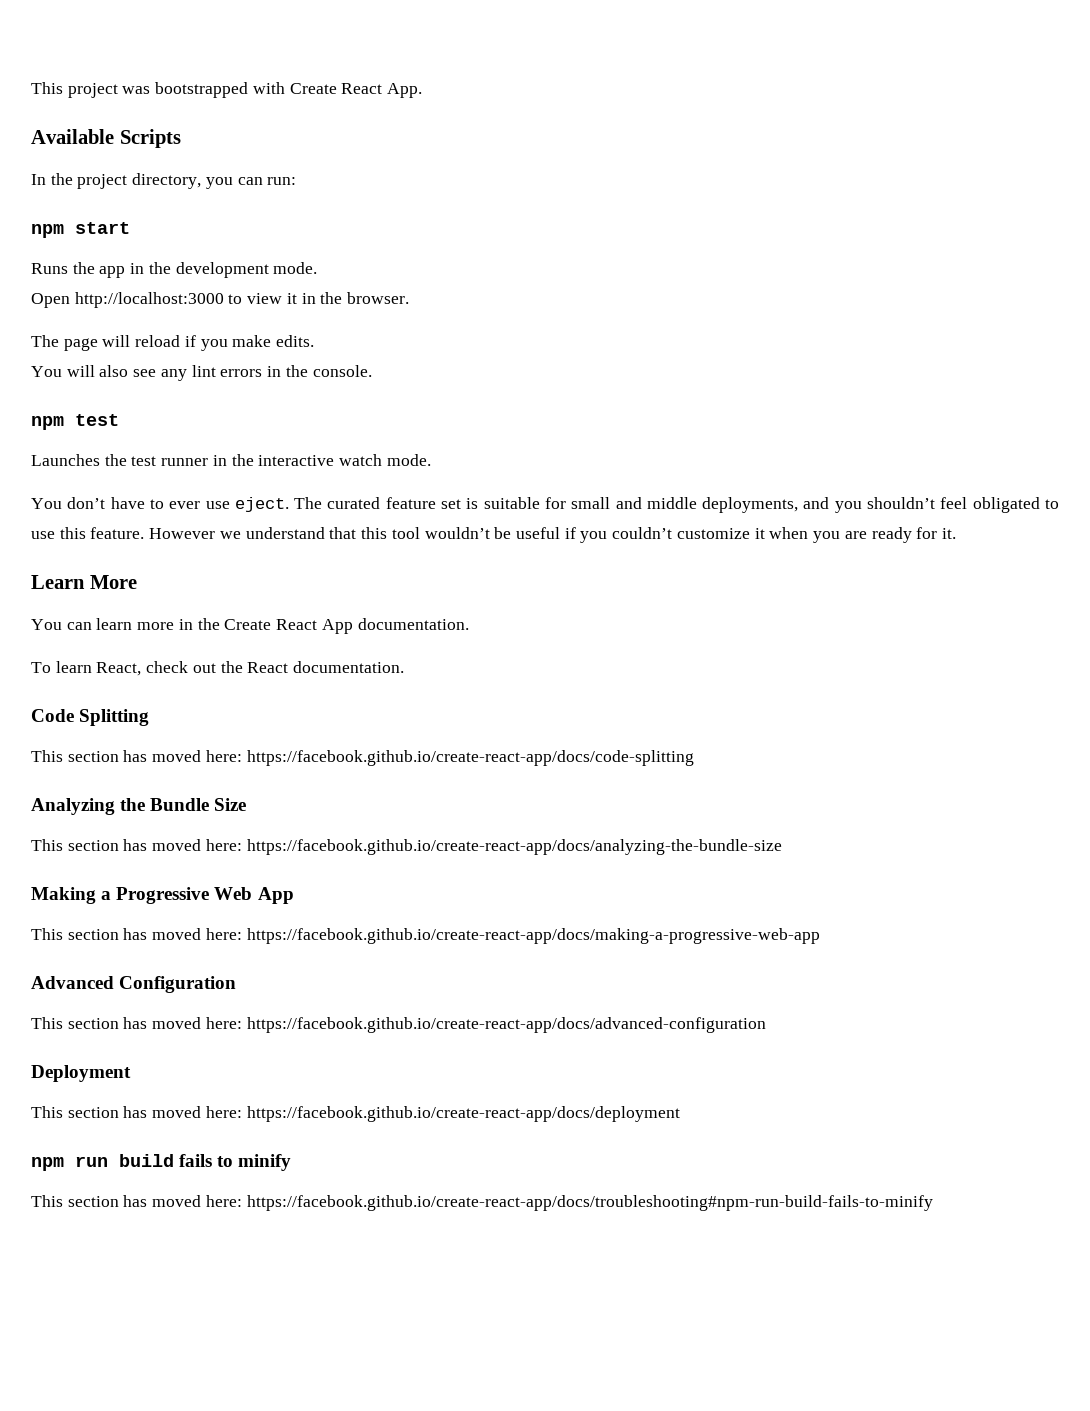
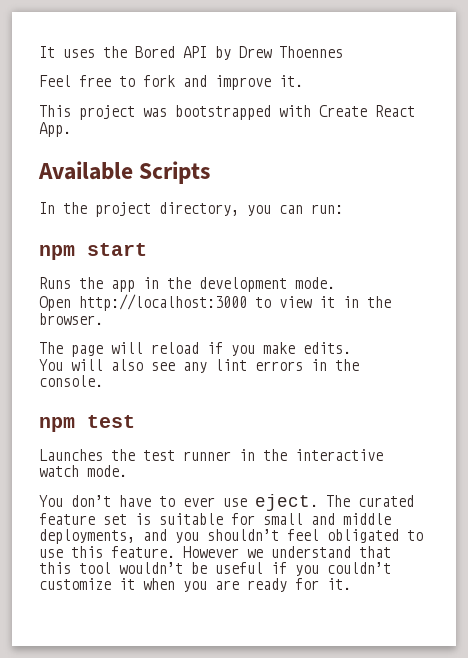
(31, 88) none -> [39,46,343,60] [39,75,303,90] It uses the Bored API by Drew Thoennes // Feel free to fork and improve it. //
[31,575,137,589] [31,618,469,634] [31,661,405,676] [31,709,150,726] [31,750,694,766] [31,798,247,815] [31,839,782,855] [31,887,294,904] [31,928,820,944] [31,976,237,993] [31,1017,766,1033] [31,1065,131,1082] [31,1106,680,1122] [31,1154,292,1171] [31,1195,933,1211] // Learn More // You can learn more in the Create React App documentation. // To learn React, check out the React documentation. // Code Splitting // This section has moved here: https://facebook.github.io/create-react-app/docs/code-splitting // Analyzing the Bundle Size // This section has moved here: https://facebook.github.io/create-react-app/docs/analyzing-the-bundle-size // Making a Progressive Web App // This section has moved here: https://facebook.github.io/create-react-app/docs/making-a-progressive-web-app // Advanced Configuration // This section has moved here: https://facebook.github.io/create-react-app/docs/advanced-configuration // Deployment // This section has moved here: https://facebook.github.io/create-react-app/docs/deployment // npm run build fails to minify // This section has moved here: https://facebook.github.io/create-react-app/docs/troubleshooting#npm-run-build-fails-to-minify -> (351, 584) none

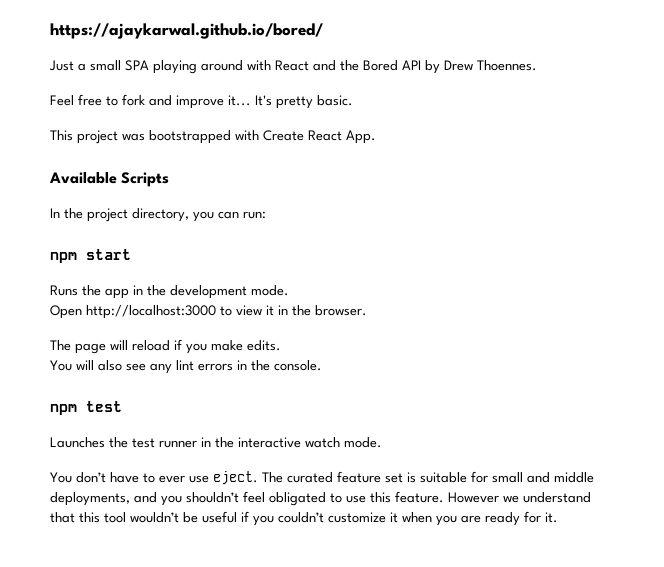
[39,46,95,58] It uses -> [50,23,323,39] [49,60,336,74] https://ajaykarwal.github.io/bored/ // Just a small SPA playing around with React and
[279,46,343,58] Thoennes -> [477,60,537,71] Thoennes.
[279,75,303,87] it. -> [228,95,353,109] it... It's pretty basic.

